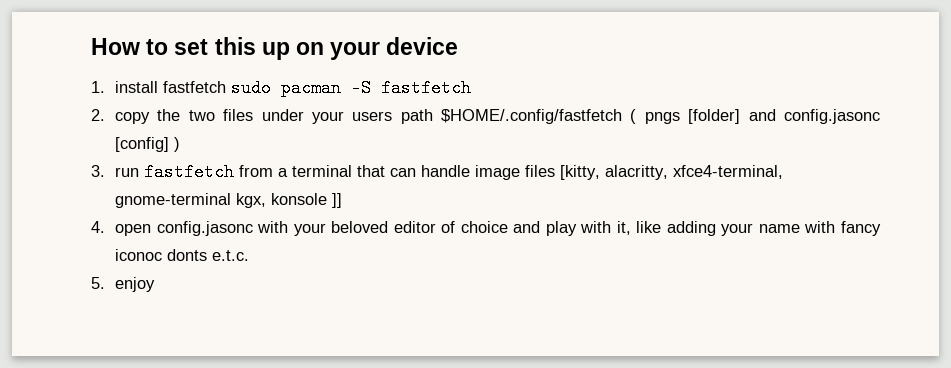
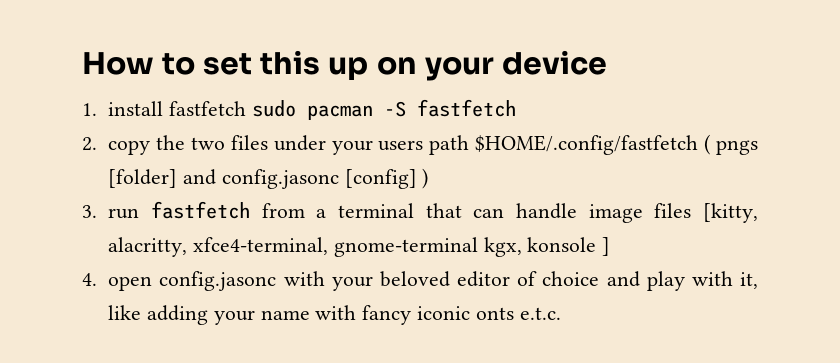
[332,193,343,208] ]] -> [602,237,611,256] ]
[115,249,208,261] iconoc donts -> [417,306,514,320] iconic onts
[91,277,156,292] // 5. enjoy -> (561, 313) none

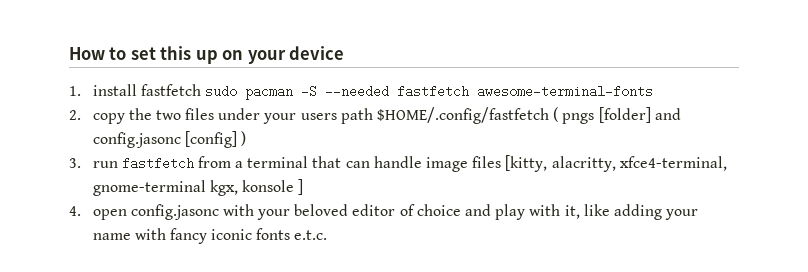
[416,99,516,117] fastfetch -> [324,85,653,98] --needed fastfetch awesome-terminal-fonts
[475,307,514,320] onts -> [256,228,291,240] fonts

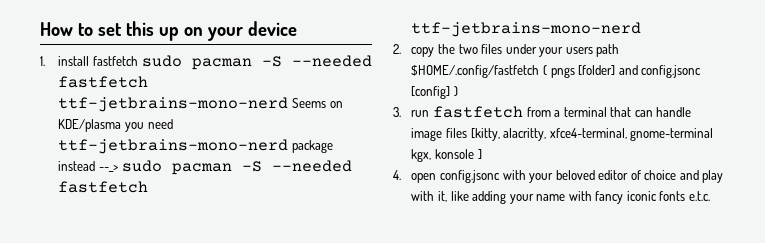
[476,85,653,98] awesome-terminal-fonts -> [58,97,343,112] [58,119,173,132] [58,139,334,154] [58,160,352,175] [58,181,149,193] [411,22,642,37] ttf-jetbrains-mono-nerd Seems on KDE/plasma you need ttf-jetbrains-mono-nerd package instead --_> sudo pacman -S --needed fastfetch ttf-jetbrains-mono-nerd
[92,132,181,148] config.jasonc -> [641,65,702,78] config.jsonc
[130,204,219,220] config.jasonc -> [440,170,501,183] config.jsonc

